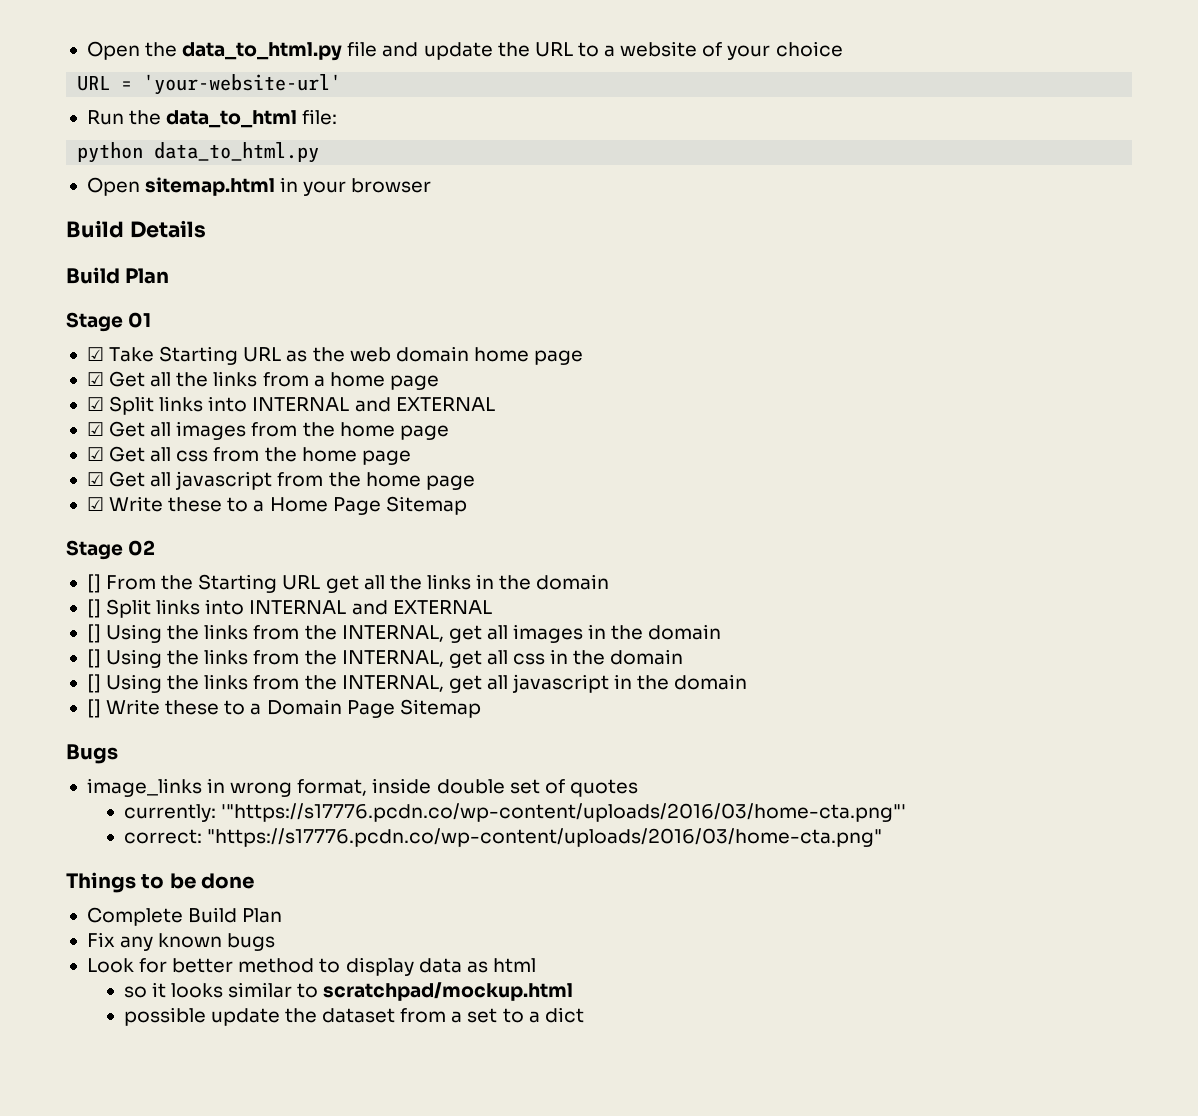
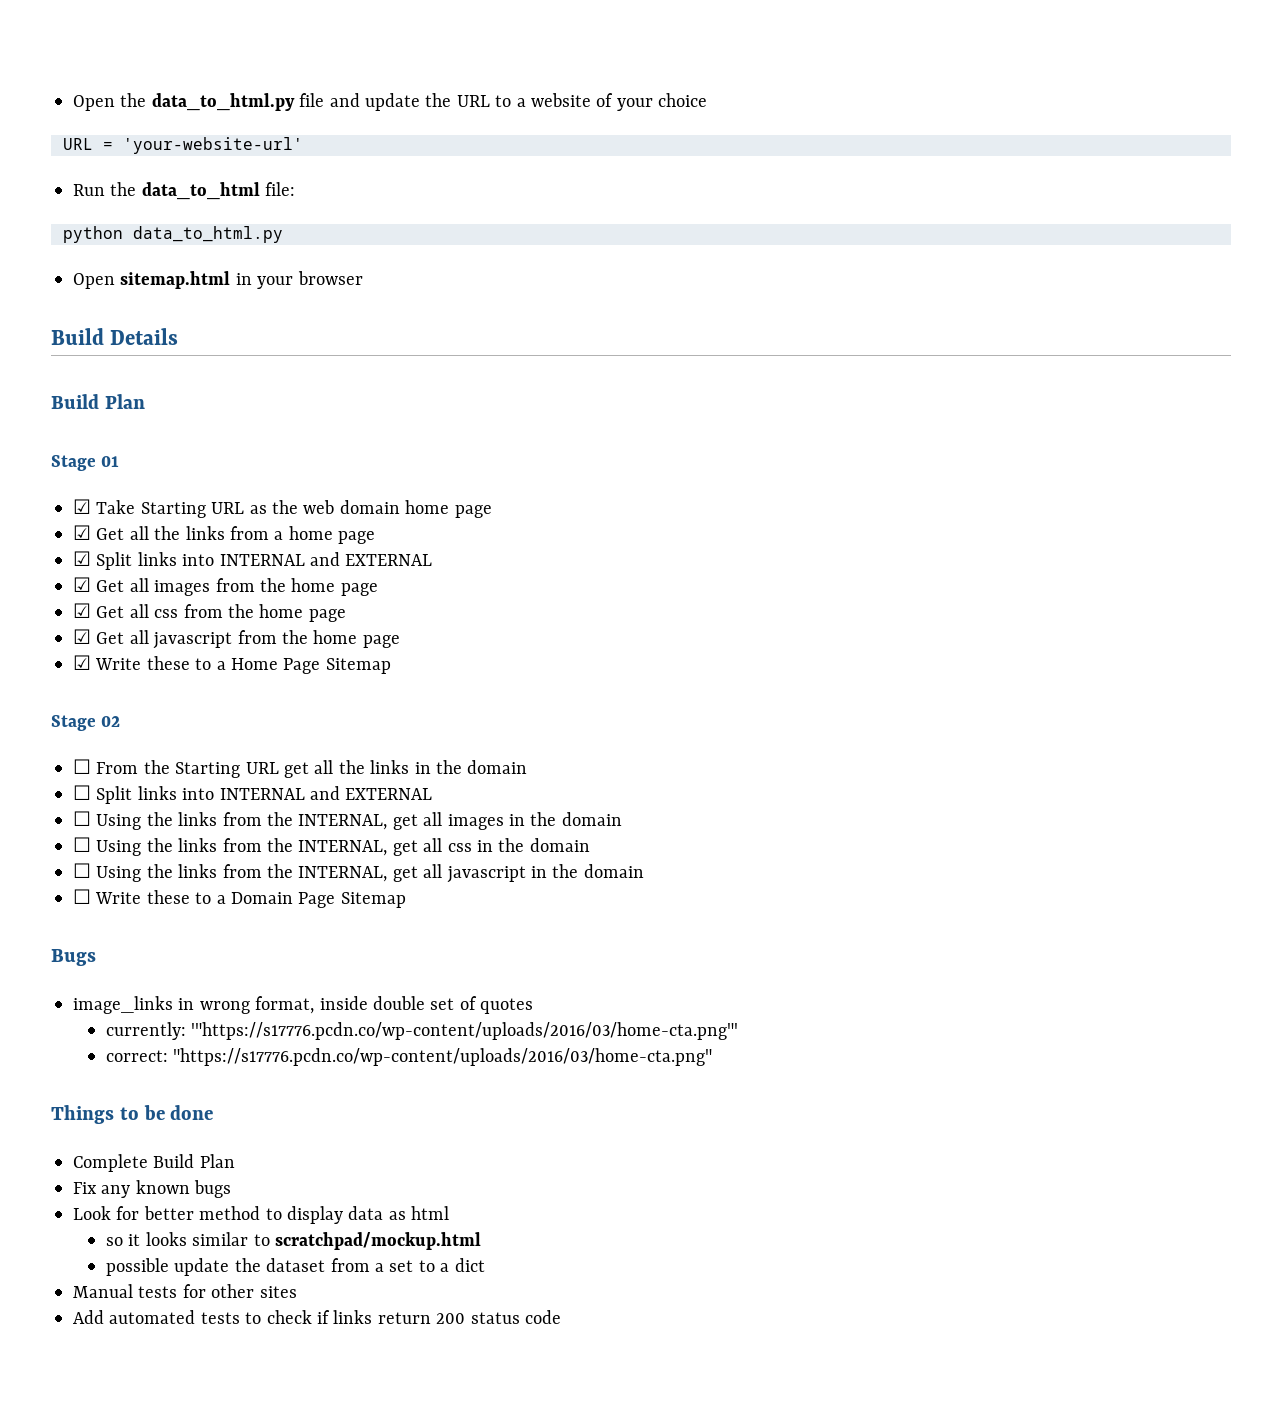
[86,574,101,593] [] -> [73,759,91,774] ☐
[86,599,492,618] [86,624,101,643] [] Split links into INTERNAL and EXTERNAL // [] -> [73,785,433,804] [73,811,91,826] ☐ Split links into INTERNAL and EXTERNAL // ☐
[86,649,101,668] [] -> [73,837,91,852] ☐
[86,674,101,693] [] -> [73,863,91,878] ☐
[86,699,101,718] [] -> [73,889,91,904] ☐
(584, 1015) none -> [73,1284,297,1298] [73,1310,561,1324] // Manual tests for other sites // Add automated tests to check if links return 200 status code

